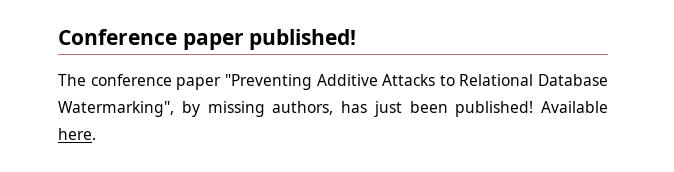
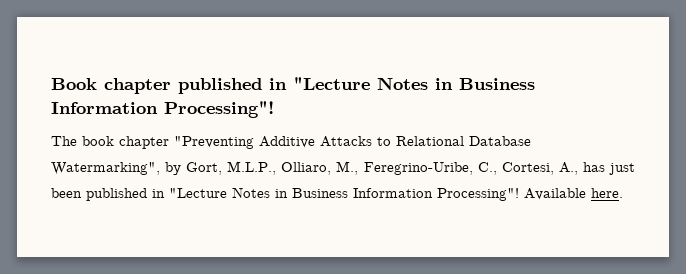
[58,29,357,50] Conference paper published! -> [51,77,535,94] [51,101,274,118] Book chapter published in "Lecture Notes in Business Information Processing"!
[90,74,222,90] conference paper -> [82,136,169,149] book chapter
[207,101,534,117] missing authors, has just been published! -> [186,161,635,175] [51,187,519,201] Gort, M.L.P., Olliaro, M., Feregrino-Uribe, C., Cortesi, A., has just been published in "Lecture Notes in Business Information Processing"!

